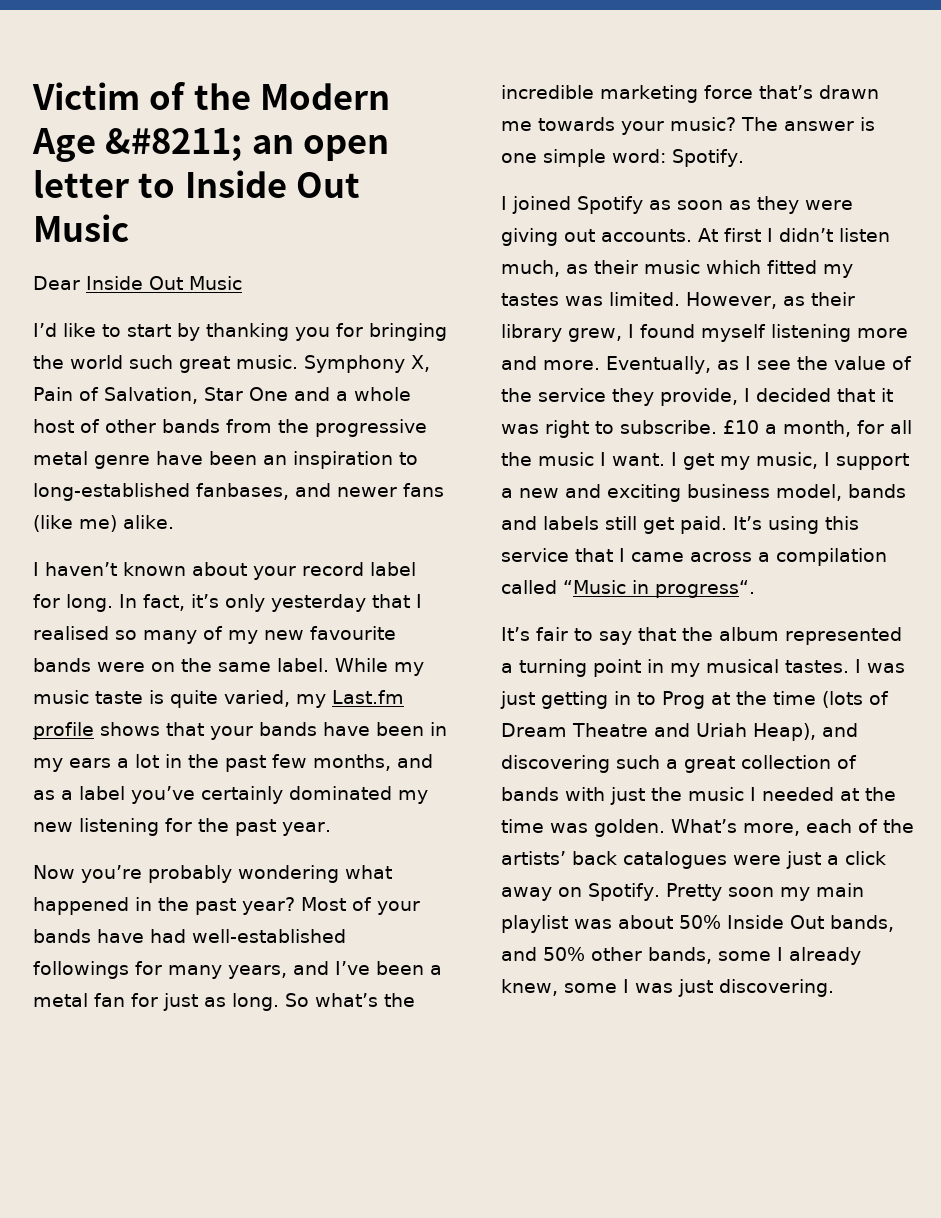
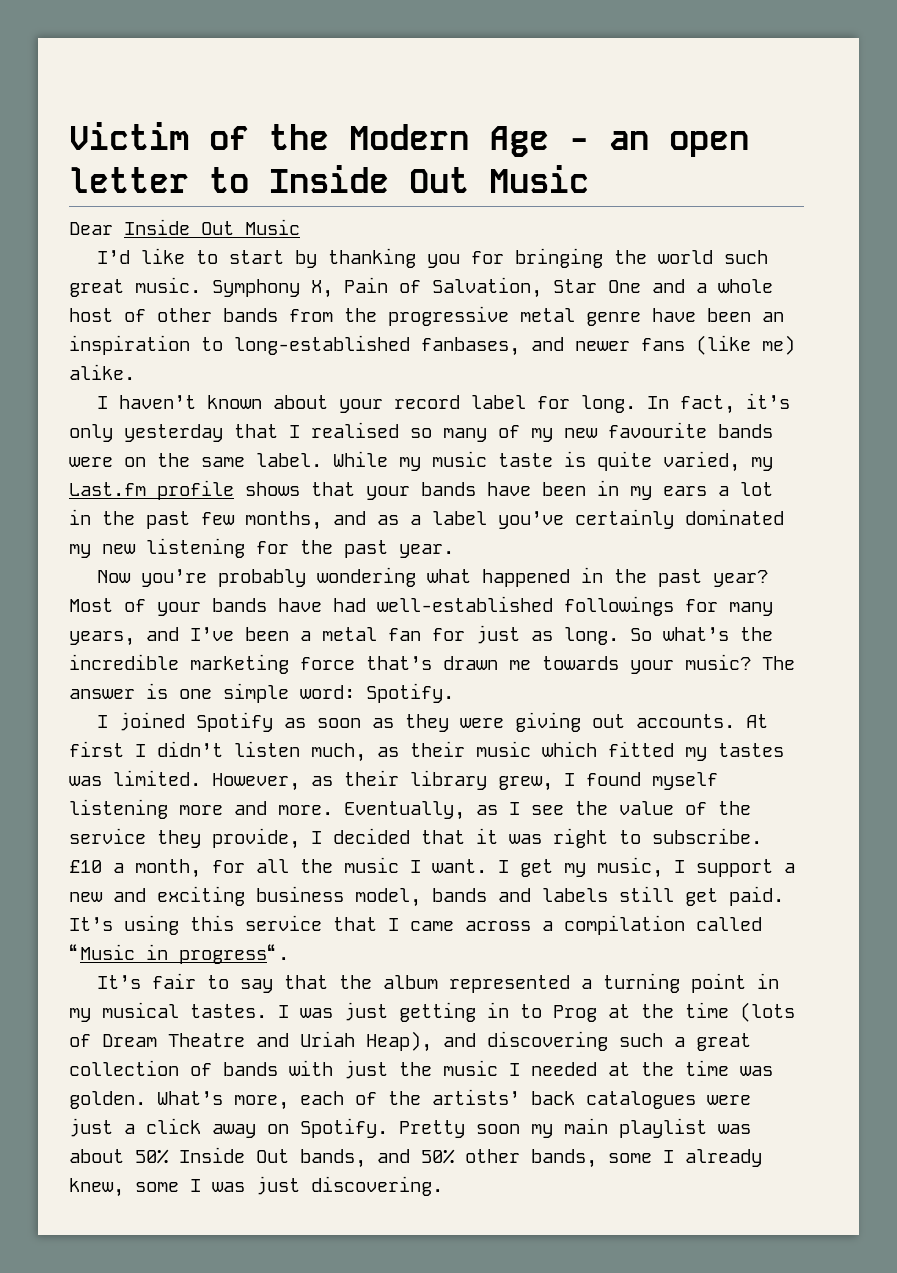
[105,128,243,161] &#8211; -> [569,138,589,150] -

